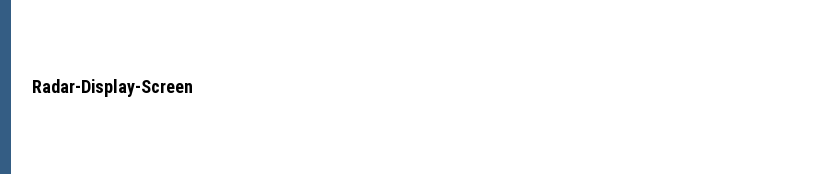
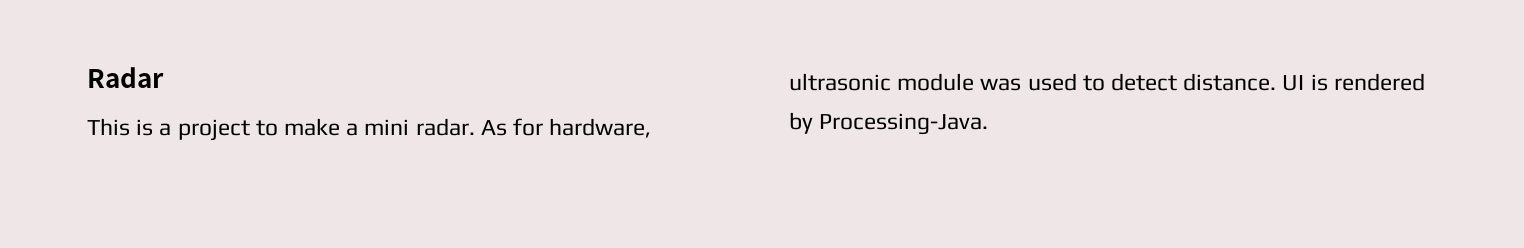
[32,79,193,97] Radar-Display-Screen -> [87,67,164,88] [87,118,652,141] [789,73,1425,91] [789,112,989,135] Radar // This is a project to make a mini radar. As for hardware, ultrasonic module was used to detect distance. UI is rendered by Processing-Java.

